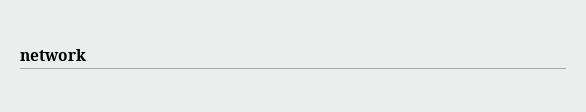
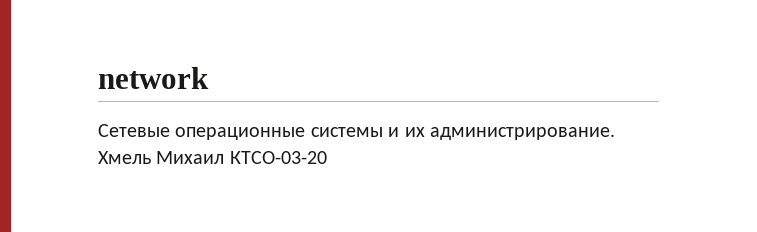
(86, 55) none -> [98,124,615,140] [98,151,327,164] // Сетевые операционные системы и их администрирование. Хмель Михаил КТСО-03-20

